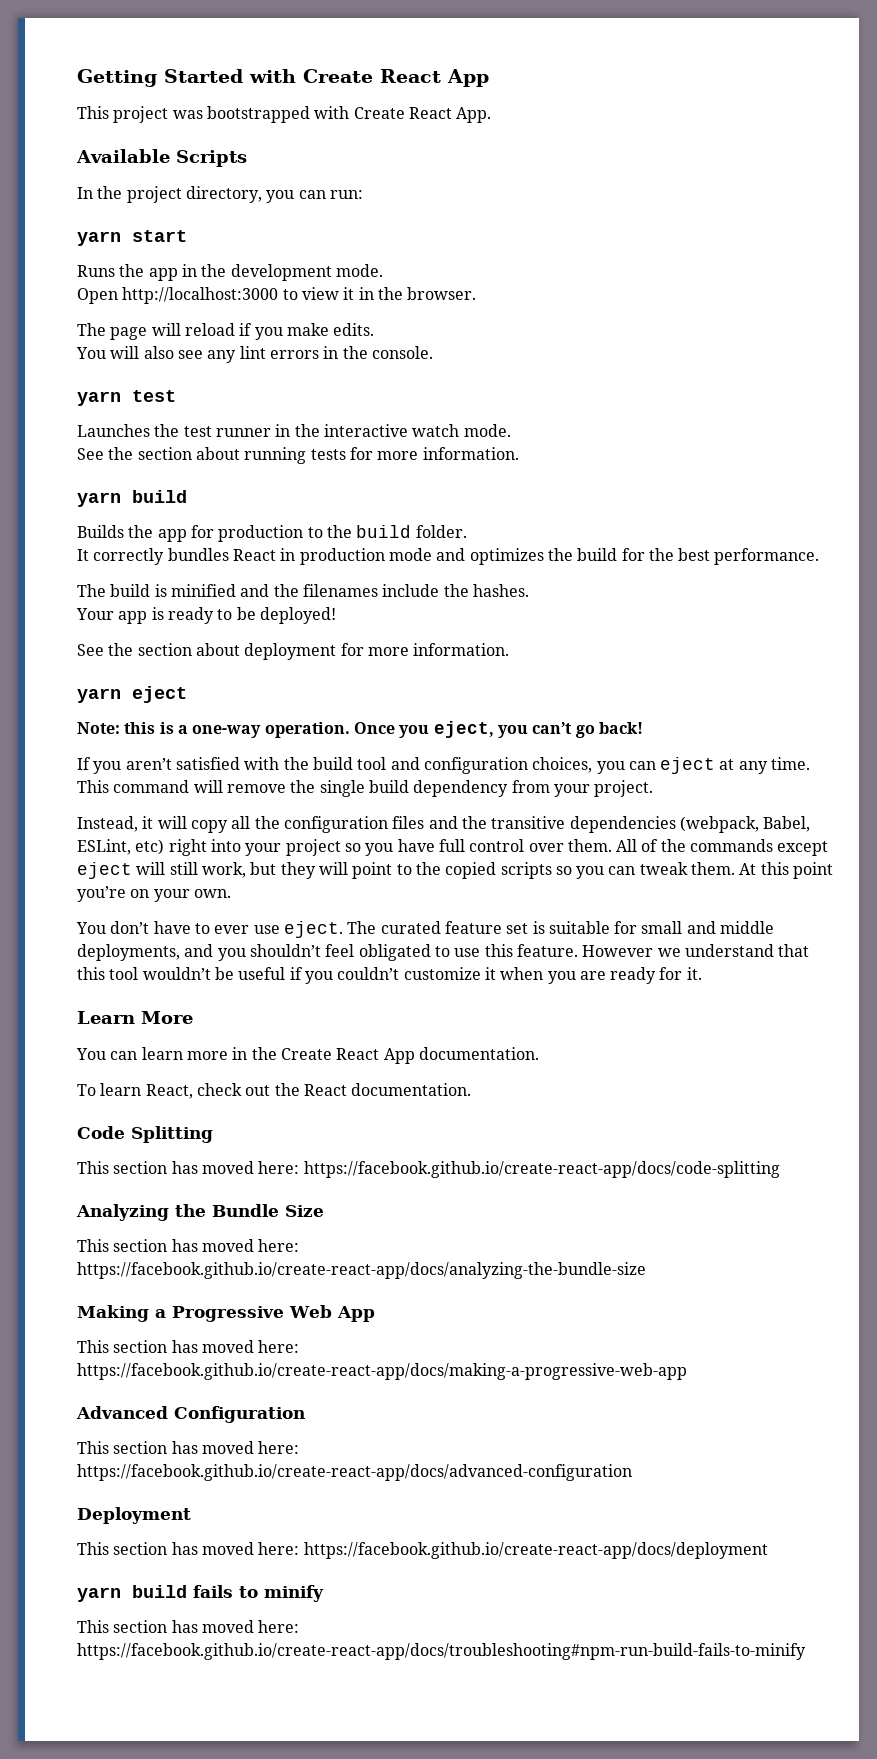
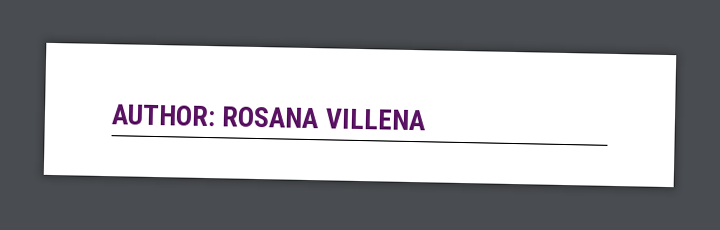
[77,69,489,87] [77,106,492,123] [76,149,247,167] [77,186,363,203] [77,230,187,246] [77,264,383,281] [77,287,477,304] [77,323,375,340] [76,346,433,363] [77,390,176,406] [77,424,511,437] [77,447,519,464] [77,490,187,507] [77,525,467,542] [77,548,820,565] [77,584,529,597] [76,607,336,624] [77,643,510,660] [77,686,187,703] [77,721,643,738] [77,757,811,774] [77,780,654,797] [77,816,811,833] [77,839,829,856] [77,862,834,879] [77,886,231,902] [76,921,775,938] [77,944,810,961] [77,967,702,984] [77,1011,193,1024] [76,1047,539,1064] [77,1083,472,1099] [77,1126,213,1143] [77,1161,780,1178] [76,1204,324,1221] [77,1239,300,1252] [77,1262,646,1279] [77,1305,375,1322] [77,1340,300,1353] [77,1363,687,1380] [76,1406,305,1423] [77,1441,300,1454] [77,1464,632,1481] [77,1507,191,1524] [77,1542,768,1559] [77,1585,324,1602] [77,1620,300,1633] [77,1643,806,1660] Getting Started with Create React App // This project was bootstrapped with Create React App. // Available Scripts // In the project directory, you can run: // yarn start // Runs the app in the development mode. // Open http://localhost:3000 to view it in the browser. // The page will reload if you make edits. // You will also see any lint errors in the console. // yarn test // Launches the test runner in the interactive watch mode. // See the section about running tests for more information. // yarn build // Builds the app for production to the build folder. // It correctly bundles React in production mode and optimizes the build for the best performance. // The build is minified and the filenames include the hashes. // Your app is ready to be deployed! // See the section about deployment for more information. // yarn eject // Note: this is a one-way operation. Once you eject, you can’t go back! // If you aren’t satisfied with the build tool and configuration choices, you can eject at any time. This command will remove the single build dependency from your project. // Instead, it will copy all the configuration files and the transitive dependencies (webpack, Babel, ESLint, etc) right into your project so you have full control over them. All of the commands except eject will still work, but they will point to the copied scripts so you can tweak them. At this point you’re on your own. // You don’t have to ever use eject. The curated feature set is suitable for small and middle deployments, and you shouldn’t feel obligated to use this feature. However we understand that this tool wouldn’t be useful if you couldn’t customize it when you are ready for it. // Learn More // You can learn more in the Create React App documentation. // To learn React, check out the React documentation. // Code Splitting // This section has moved here: https://facebook.github.io/create-react-app/docs/code-splitting // Analyzing the Bundle Size // This section has moved here: https://facebook.github.io/create-react-app/docs/analyzing-the-bundle-size // Making a Progressive Web App // This section has moved here: https://facebook.github.io/create-react-app/docs/making-a-progressive-web-app // Advanced Configuration // This section has moved here: https://facebook.github.io/create-react-app/docs/advanced-configuration // Deployment // This section has moved here: https://facebook.github.io/create-react-app/docs/deployment // yarn build fails to minify // This section has moved here: https://facebook.github.io/create-react-app/docs/troubleshooting#npm-run-build-fails-to-minify -> [111,104,427,131] AUTHOR: ROSANA VILLENA

